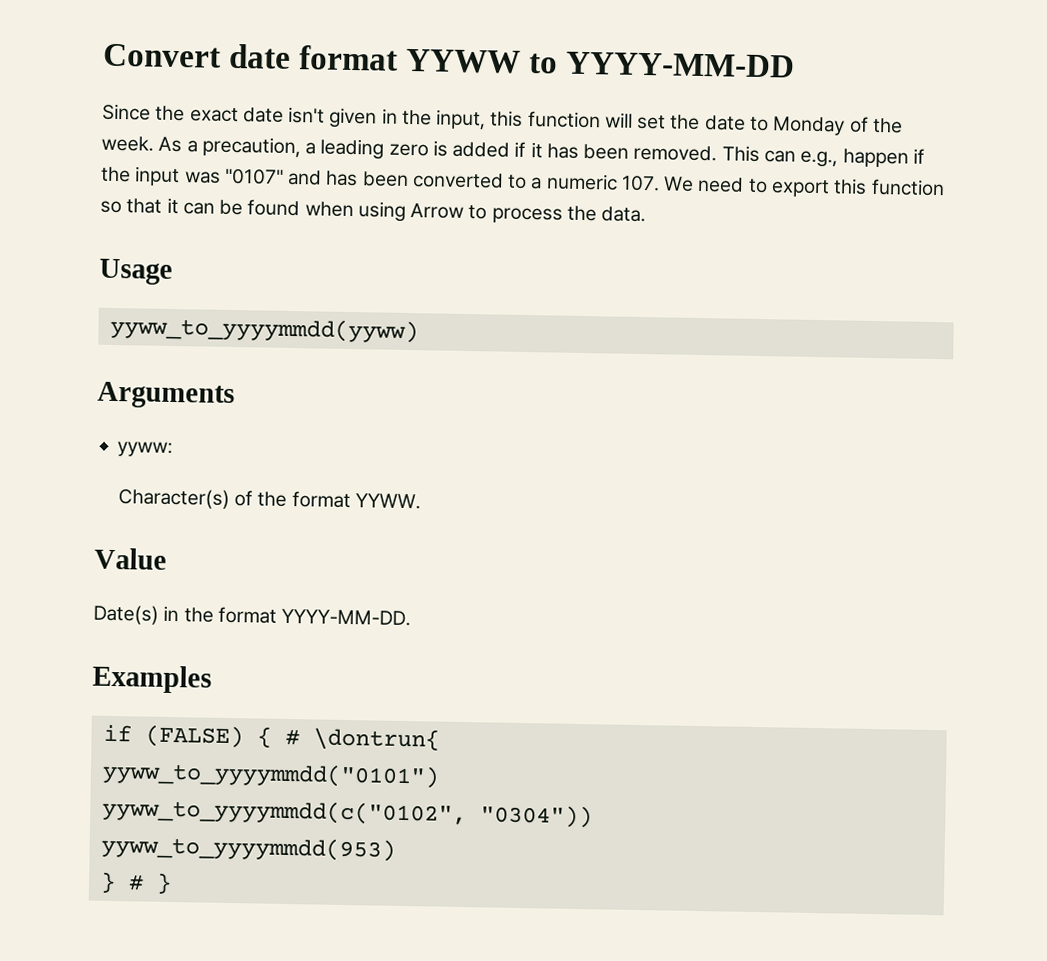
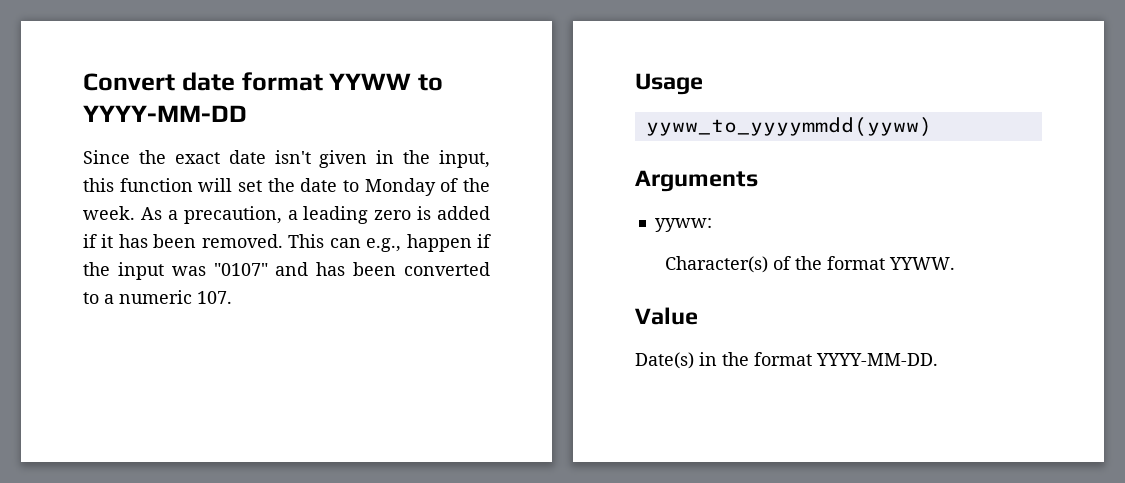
[663,176,945,198] [100,197,647,224] We need to export this function so that it can be found when using Arrow to process the data. -> (232, 297) none
[92,664,212,694] [102,724,440,752] [101,760,440,789] [101,797,593,829] [100,834,396,862] [99,871,172,895] // Examples // if (FALSE) { # \dontrun{ // yyww_to_yyyymmdd("0101") // yyww_to_yyyymmdd(c("0102", "0304")) // yyww_to_yyyymmdd(953) // } # } -> (938, 359) none

